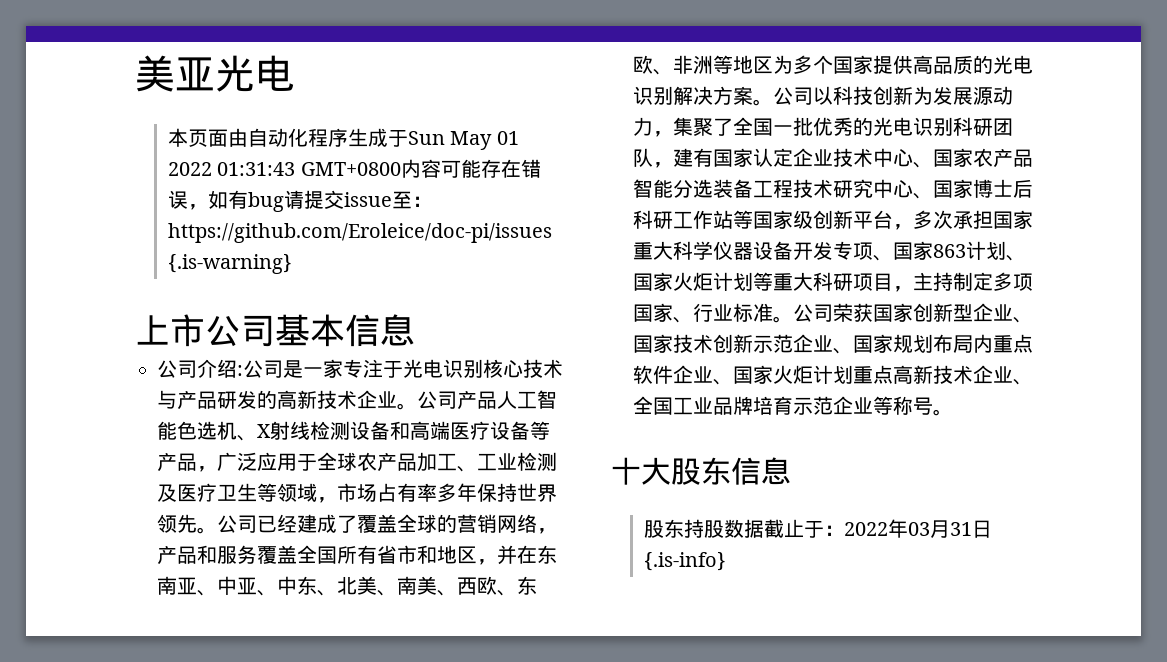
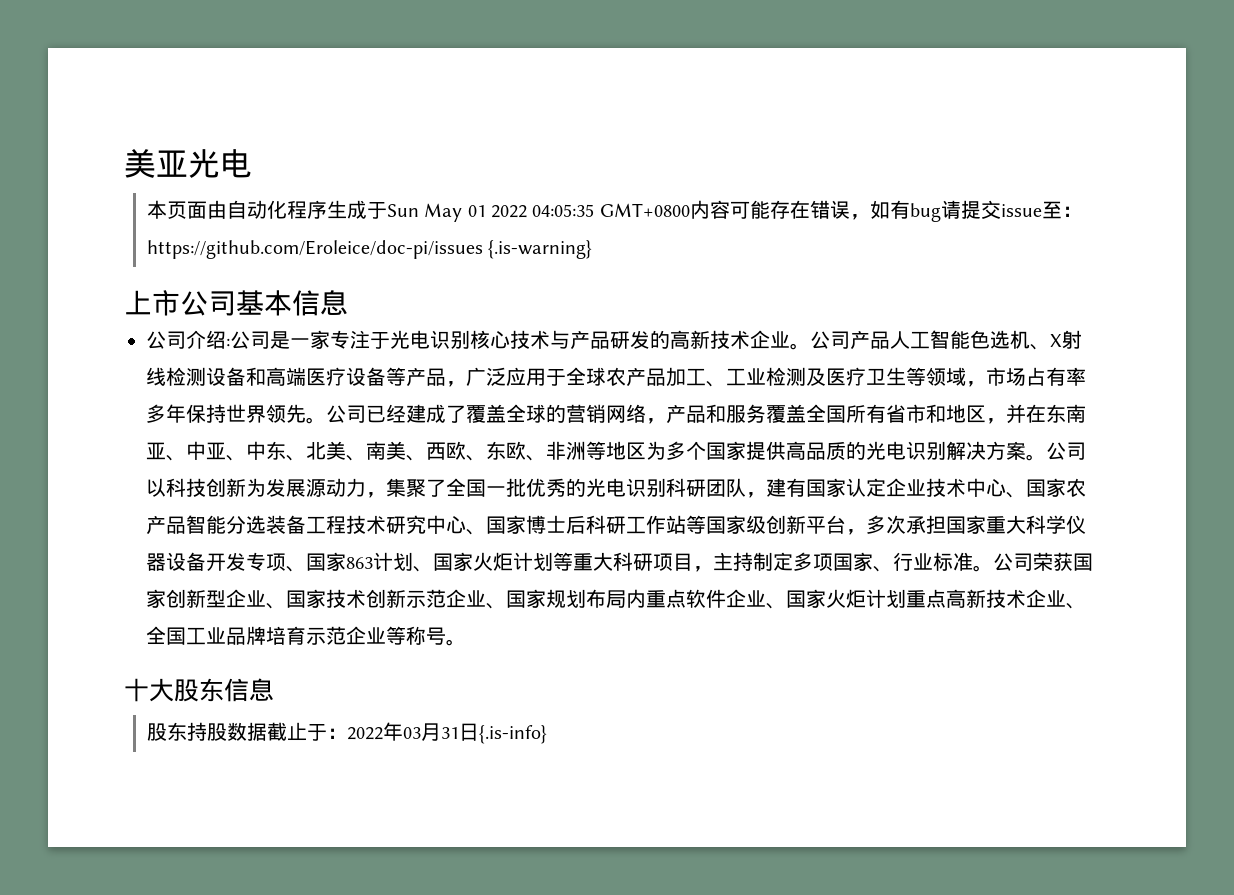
[217,162,296,176] 01:31:43 -> [532,204,595,217] 04:05:35

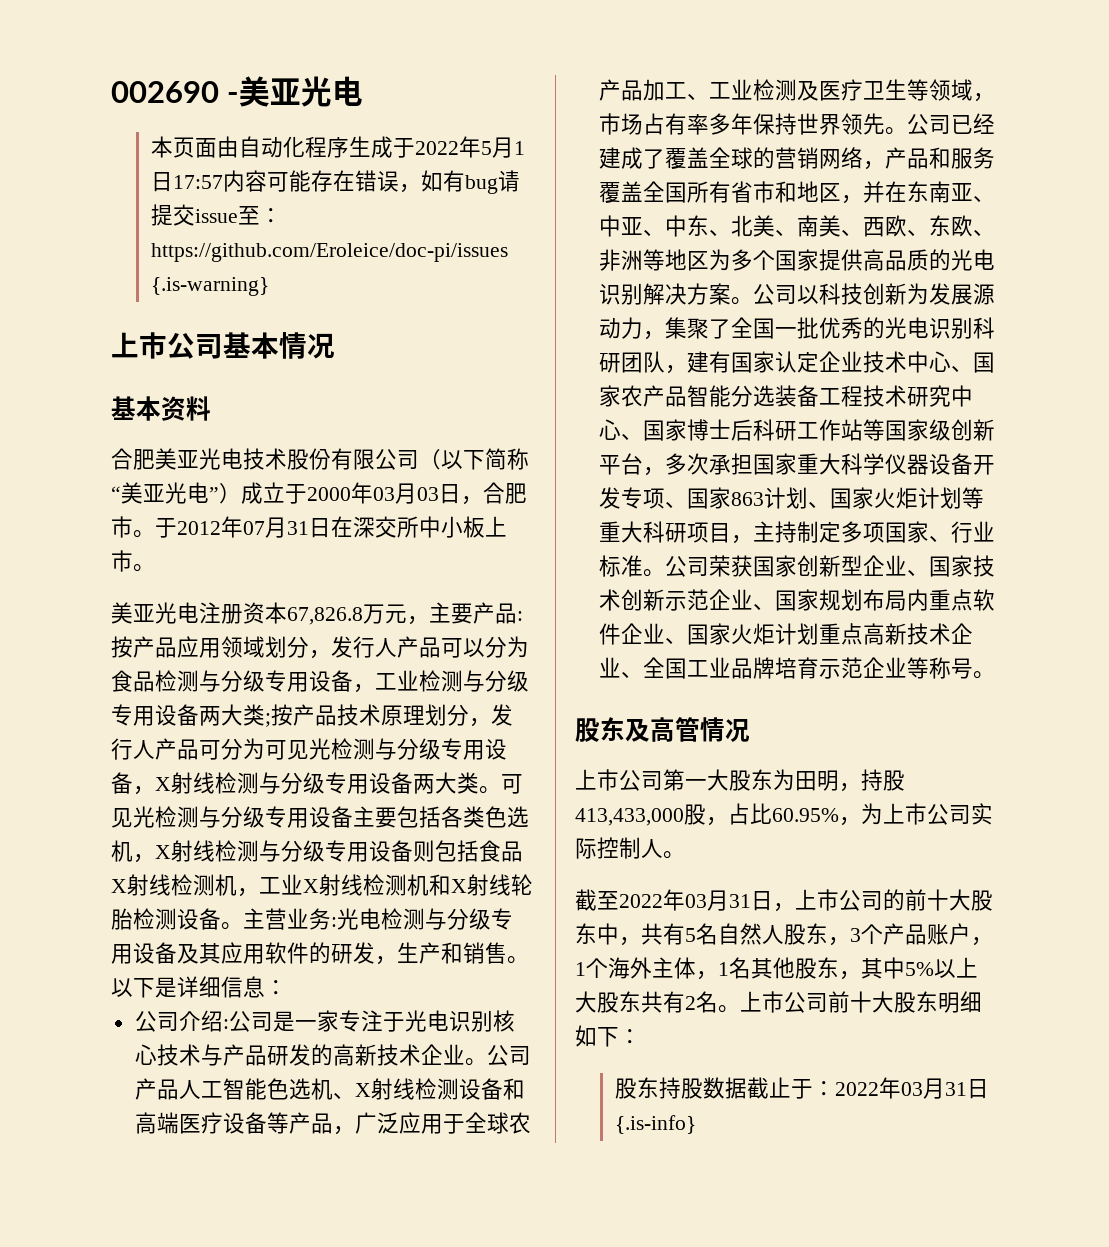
(124, 163) none -> [111,81,240,103] 002690 -
[386,203,690,222] Sun May 01 2022 04:05:35 GMT+0800 -> [414,136,525,158] [150,172,223,192] 2022年5月1日17:57
[292,290,348,316] 信息 -> [279,332,335,359] [111,396,211,421] [111,448,529,470] [111,482,527,505] [111,516,507,538] [111,550,155,572] [111,602,523,625] [111,636,529,659] [111,670,529,693] [111,704,513,727] [111,738,507,760] [111,772,523,795] [111,806,529,828] [111,840,523,863] [111,874,533,897] [111,908,513,930] [111,942,529,965] [111,976,287,998] 情况 // 基本资料 // 合肥美亚光电技术股份有限公司（以下简称“美亚光电”）成立于2000年03月03日，合肥市。于2012年07月31日在深交所中小板上市。 // 美亚光电注册资本67,826.8万元，主要产品:按产品应用领域划分，发行人产品可以分为食品检测与分级专用设备，工业检测与分级专用设备两大类;按产品技术原理划分，发行人产品可分为可见光检测与分级专用设备，X射线检测与分级专用设备两大类。可见光检测与分级专用设备主要包括各类色选机，X射线检测与分级专用设备则包括食品X射线检测机，工业X射线检测机和X射线轮胎检测设备。主营业务:光电检测与分级专用设备及其应用软件的研发，生产和销售。以下是详细信息：
[124,678,274,702] 十大股东信息 -> [575,717,750,742] [575,769,905,792] [575,803,993,826] [575,837,685,859] [575,889,993,912] [575,923,993,946] [575,957,978,980] [575,991,982,1013] [575,1025,641,1047] 股东及高管情况 // 上市公司第一大股东为田明，持股413,433,000股，占比60.95%，为上市公司实际控制人。 // 截至2022年03月31日，上市公司的前十大股东中，共有5名自然人股东，3个产品账户，1个海外主体，1名其他股东，其中5%以上大股东共有2名。上市公司前十大股东明细如下：

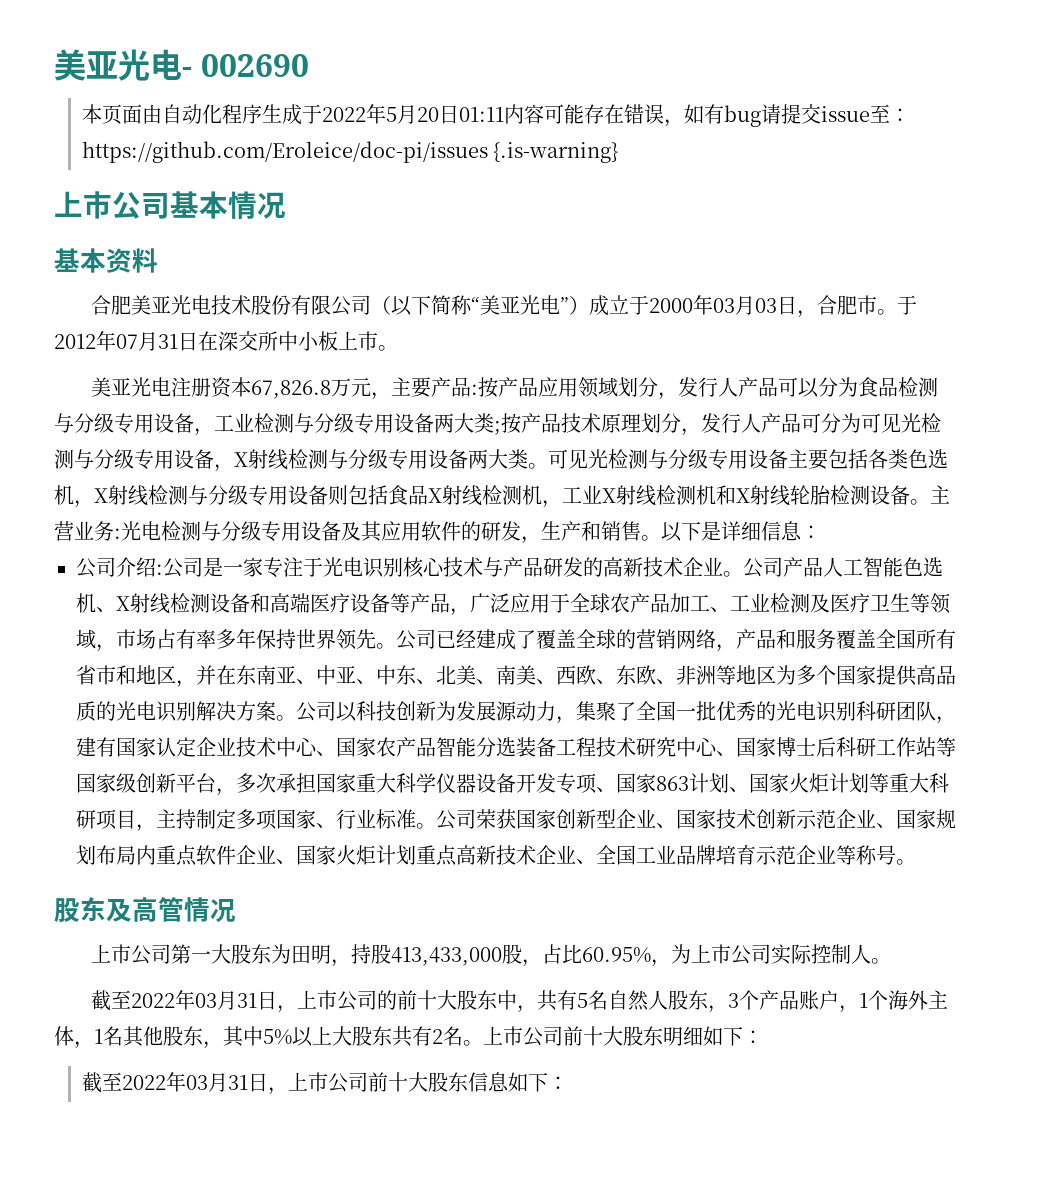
[111,76,364,107] 002690 -美亚光电 -> [54,49,309,81] 美亚光电- 002690
[513,141,525,155] [150,172,223,192] 1日17:57 -> [416,105,504,124] 20日01:11
[614,1077,989,1099] [614,1115,696,1134] 股东持股数据截止于：2022年03月31日{.is-info} -> [81,1072,568,1095] 截至2022年03月31日，上市公司前十大股东信息如下：

